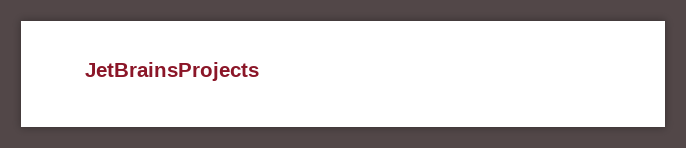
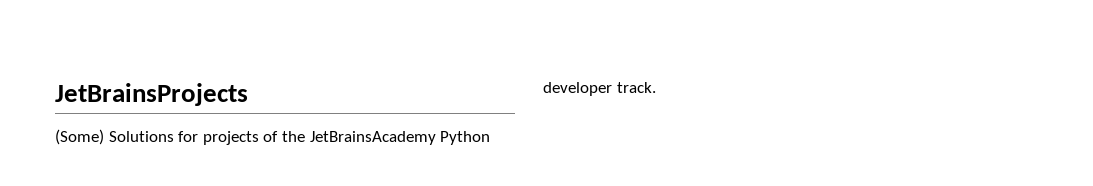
(259, 71) none -> [55,129,491,145] [543,82,656,96] // (Some) Solutions for projects of the JetBrainsAcademy Python developer track.

